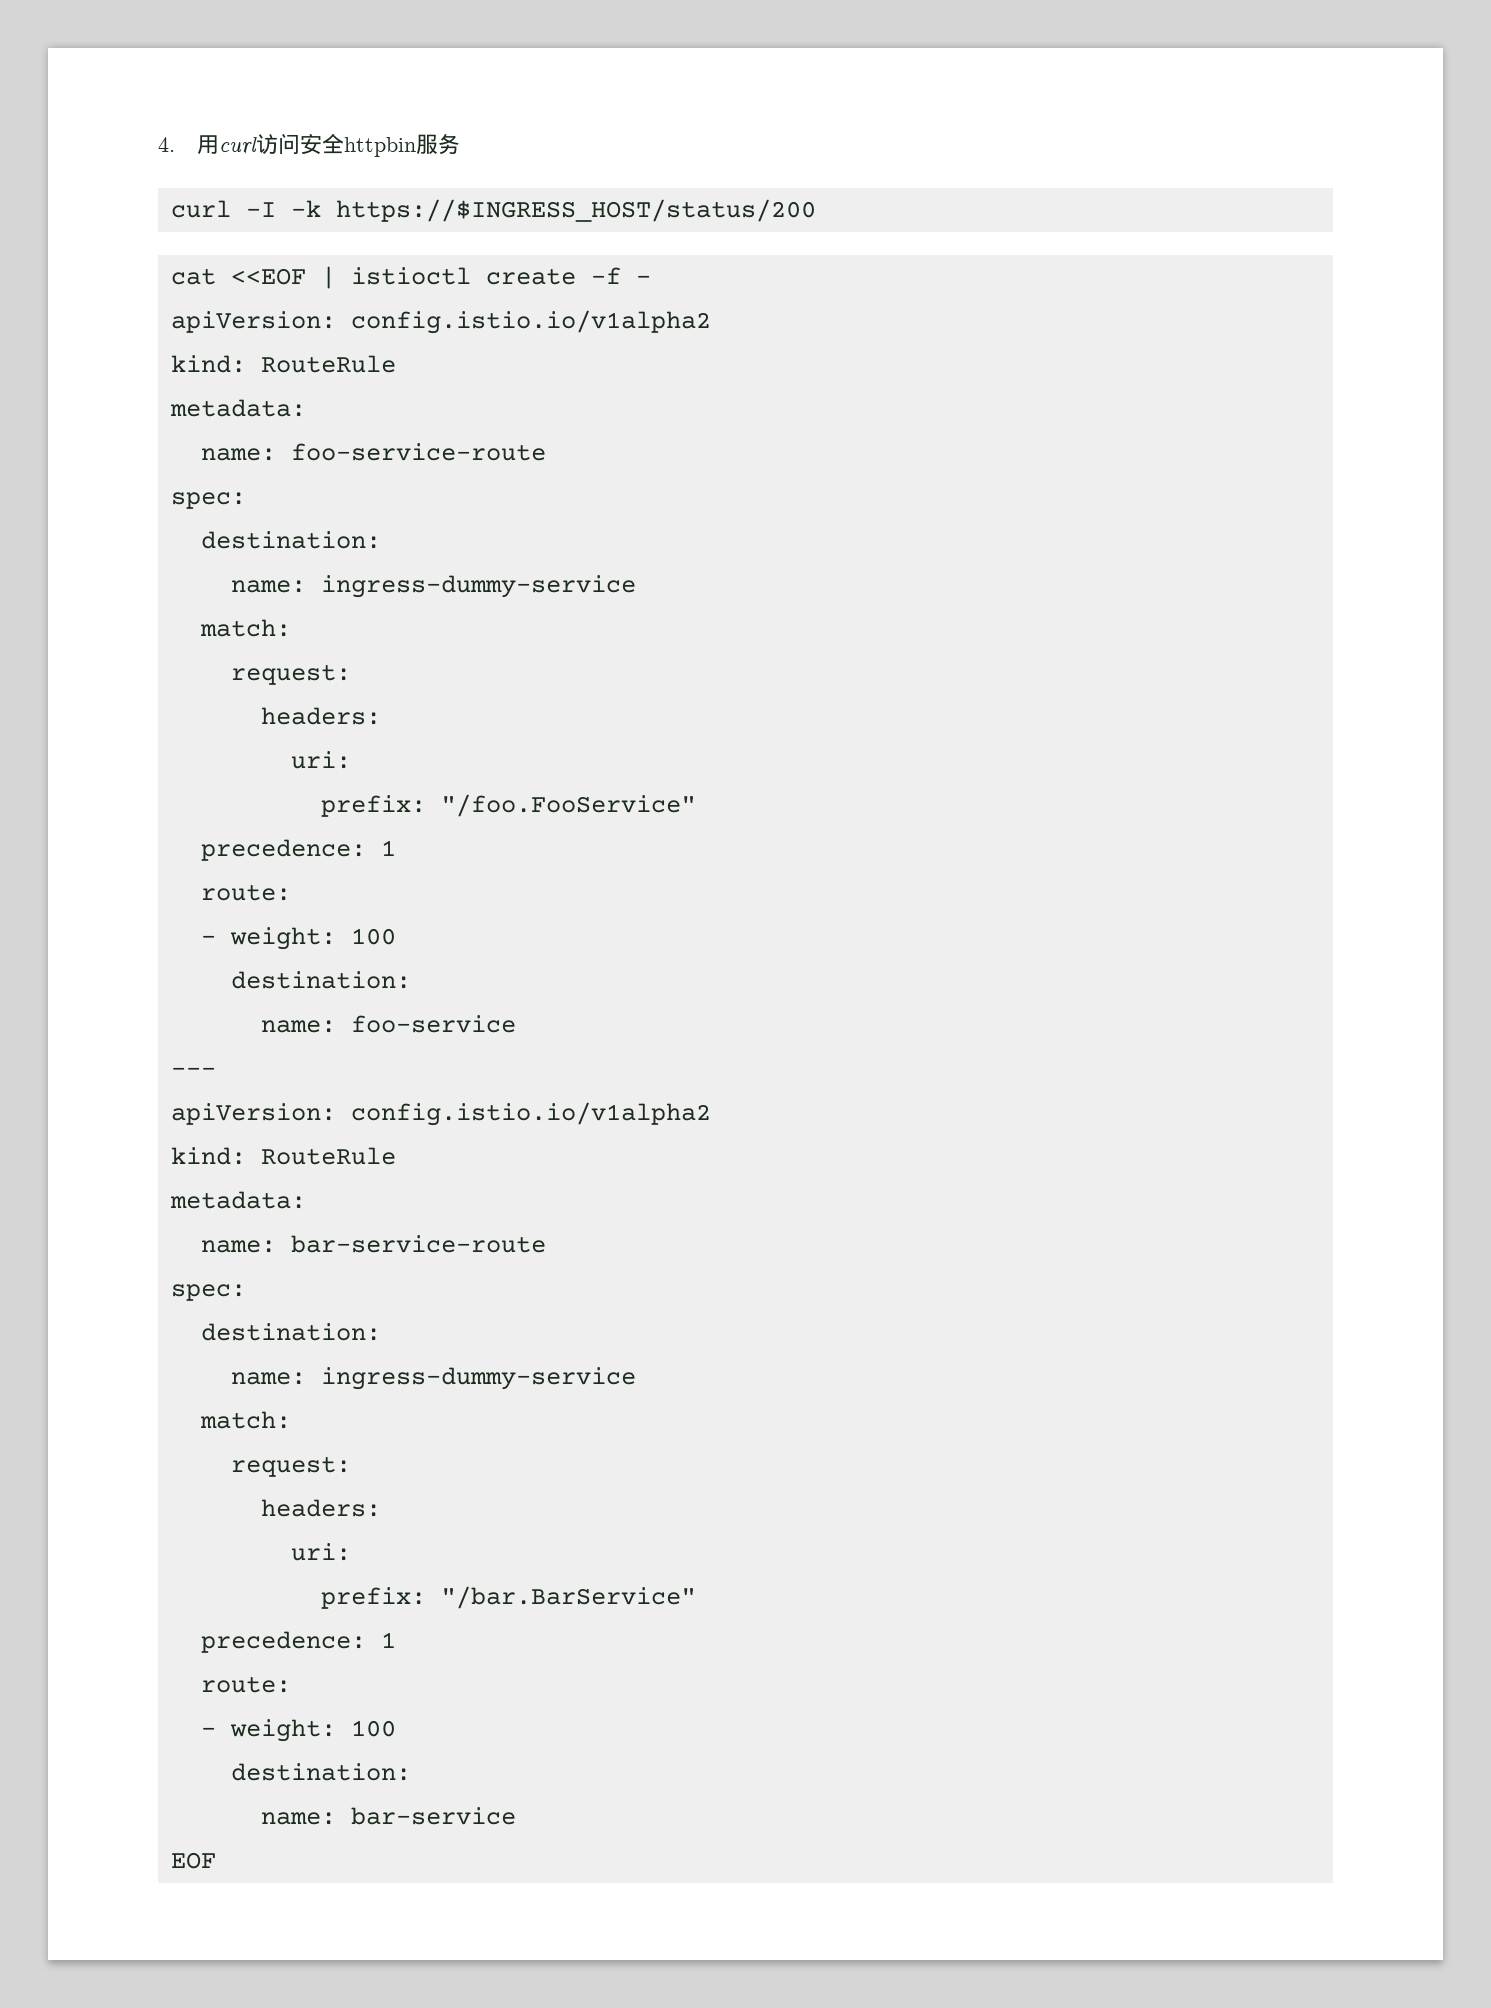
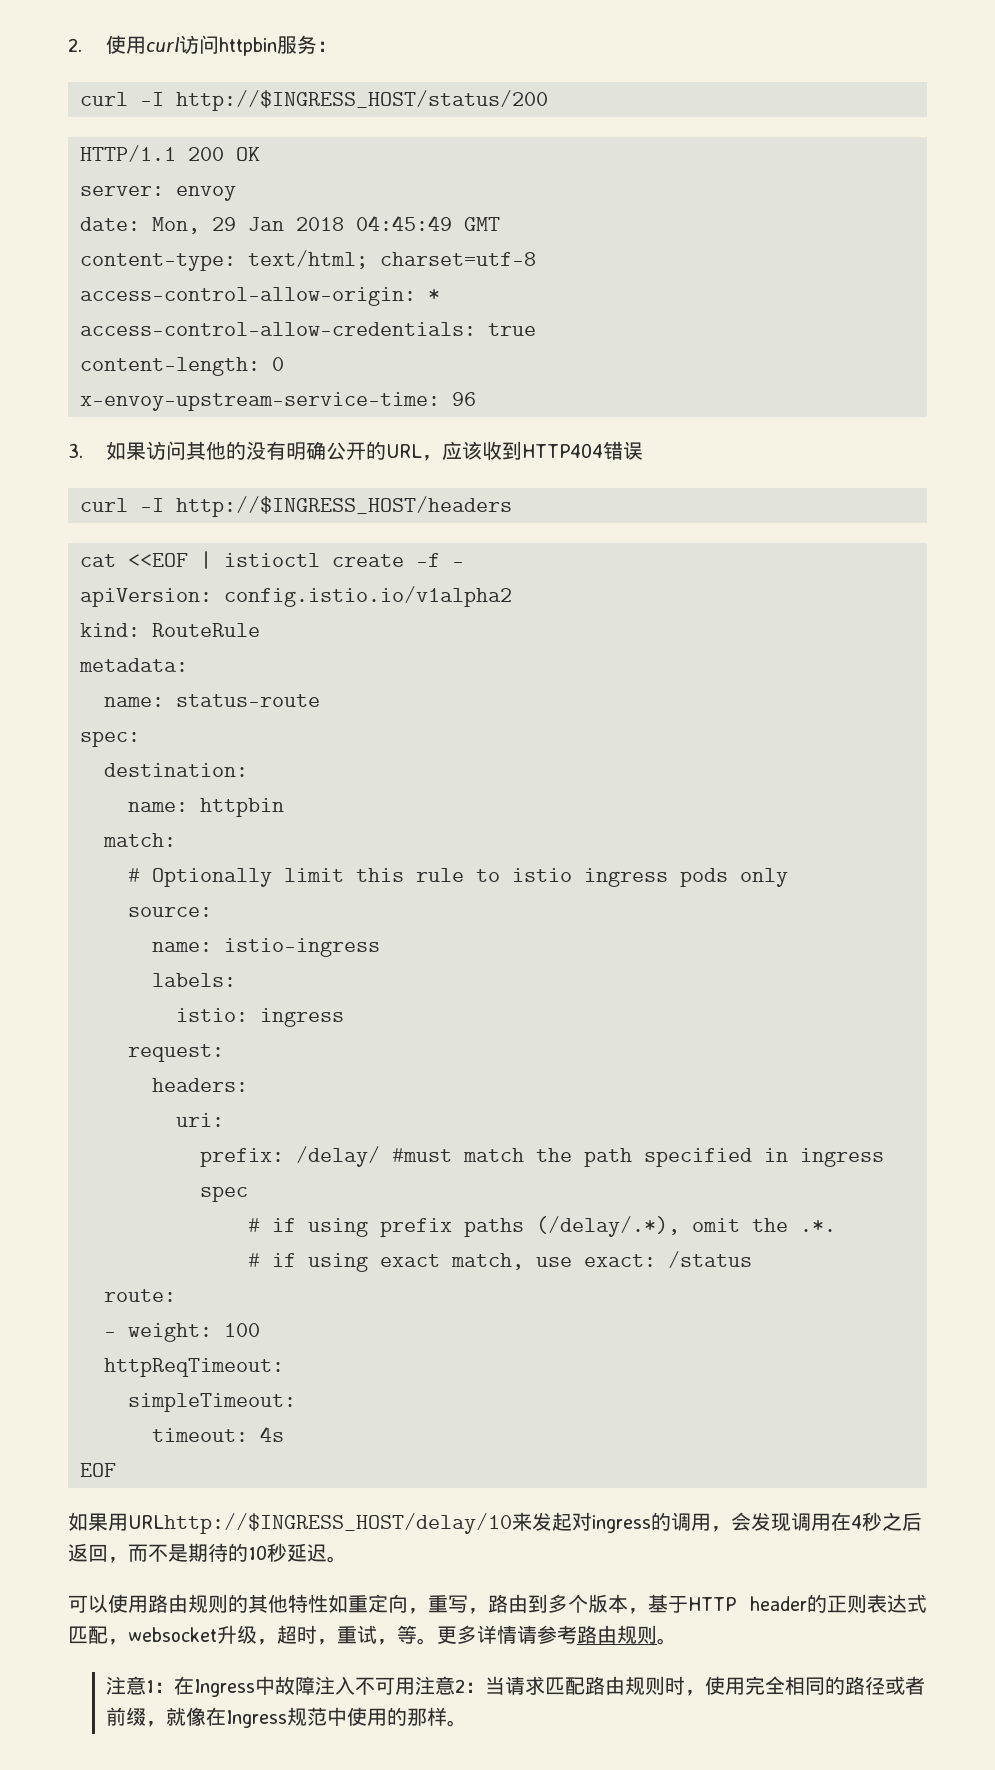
[158,137,175,152] 4. -> [68,35,127,54] 2.使
[300,134,345,155] 安全 -> (220, 44) none
[170,199,816,222] // curl -I -k https://$INGRESS_HOST/status/200 -> [317,41,338,52] [80,90,548,111] [80,145,260,162] [80,186,236,201] [80,215,500,234] [80,250,536,271] [80,287,440,306] [80,322,536,336] [80,357,284,376] [80,392,476,411] [68,441,644,461] [80,496,512,517] ： // curl -I http://$INGRESS_HOST/status/200 // HTTP/1.1 200 OK // server: envoy // date: Mon, 29 Jan 2018 04:45:49 GMT // content-type: text/html; charset=utf-8 // access-control-allow-origin: * // access-control-allow-credentials: true // content-length: 0 // x-envoy-upstream-service-time: 96 // 3.如果访问其他的没有明确公开的URL，应该收到HTTP404错误 // curl -I http://$INGRESS_HOST/headers
[290,443,546,461] [170,492,246,509] [200,531,381,549] [230,575,636,598] [199,619,291,637] [230,664,351,685] [260,707,381,725] [290,751,351,769] [320,794,696,817] [200,839,396,861] [200,884,291,901] [200,927,396,950] [230,971,411,989] [260,1015,516,1033] [170,1067,216,1076] [170,1102,711,1126] [170,1147,396,1165] [169,1191,306,1209] [200,1235,546,1253] [170,1284,246,1301] [200,1323,381,1341] [230,1367,636,1390] [199,1411,291,1429] [230,1456,351,1477] [260,1499,381,1517] [290,1543,351,1561] [320,1586,696,1609] [200,1631,396,1653] [200,1676,291,1693] [200,1719,396,1742] [230,1763,411,1781] [260,1807,516,1825] [170,1852,216,1869] foo-service-route // spec: // destination: // name: ingress-dummy-service // match: // request: // headers: // uri: // prefix: "/foo.FooService" // precedence: 1 // route: // - weight: 100 // destination: // name: foo-service // --- // apiVersion: config.istio.io/v1alpha2 // kind: RouteRule // metadata: // name: bar-service-route // spec: // destination: // name: ingress-dummy-service // match: // request: // headers: // uri: // prefix: "/bar.BarService" // precedence: 1 // route: // - weight: 100 // destination: // name: bar-service // EOF -> [176,694,320,707] [80,731,140,747] [104,763,248,777] [128,798,284,817] [103,833,176,847] [128,868,788,887] [128,907,212,917] [152,938,380,957] [152,973,236,987] [176,1008,344,1027] [128,1044,224,1062] [152,1078,248,1092] [176,1113,224,1127] [200,1146,884,1167] [200,1186,248,1202] [248,1216,836,1237] [248,1251,752,1272] [104,1289,176,1302] [104,1323,260,1342] [104,1358,284,1377] [128,1393,296,1412] [152,1426,284,1442] [80,1463,116,1477] [68,1512,922,1534] [68,1543,347,1563] [68,1594,927,1614] [68,1625,677,1645] [106,1676,926,1697] [106,1707,468,1728] status-route // spec: // destination: // name: httpbin // match: // # Optionally limit this rule to istio ingress pods only // source: // name: istio-ingress // labels: // istio: ingress // request: // headers: // uri: // prefix: /delay/ #must match the path specified in ingress spec // # if using prefix paths (/delay/.*), omit the .*. // # if using exact match, use exact: /status // route: // - weight: 100 // httpReqTimeout: // simpleTimeout: // timeout: 4s // EOF // 如果用URLhttp://$INGRESS_HOST/delay/10来发起对ingress的调用，会发现调用在4秒之后返回，而不是期待的10秒延迟。 // 可以使用路由规则的其他特性如重定向，重写，路由到多个版本，基于HTTP header的正则表达式匹配，websocket升级，超时，重试，等。更多详情请参考路由规则。 // 注意1：在Ingress中故障注入不可用注意2：当请求匹配路由规则时，使用完全相同的路径或者前缀，就像在Ingress规范中使用的那样。

